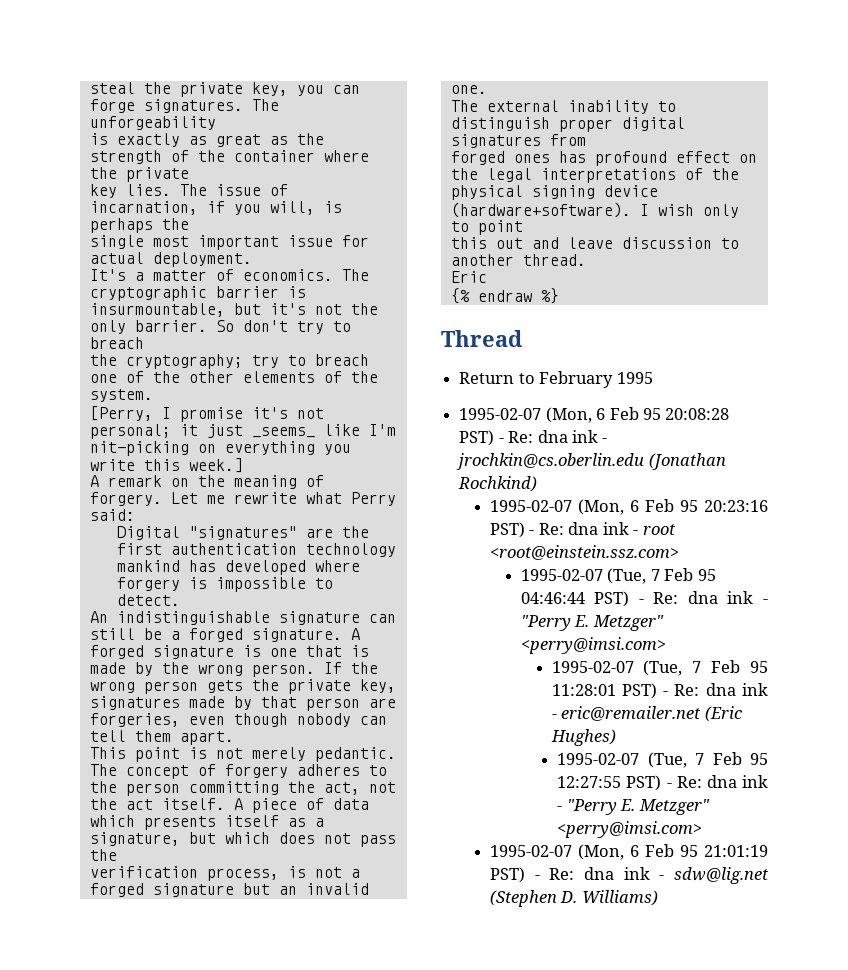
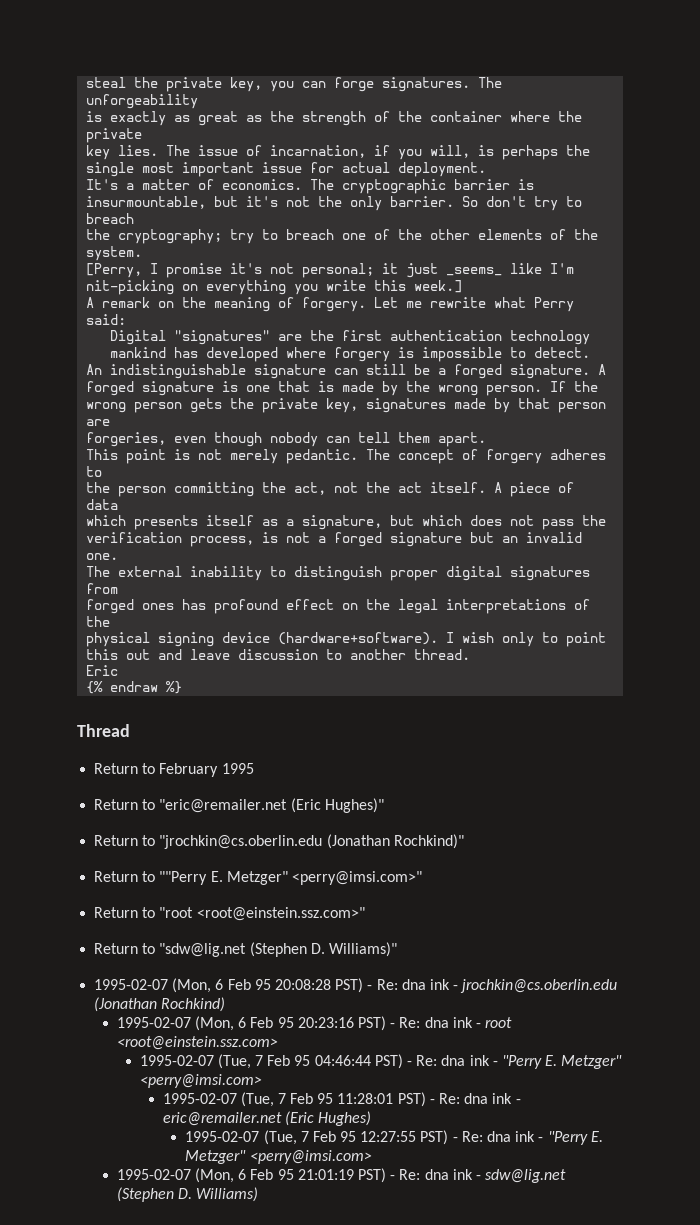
(653, 378) none -> [94,798,384,813] [94,834,464,849] [94,871,422,885] [94,907,365,921] [94,942,397,957] // Return to "eric@remailer.net (Eric Hughes)" // Return to "jrochkin@cs.oberlin.edu (Jonathan Rochkind)" // Return to ""Perry E. Metzger" <perry@imsi.com>" // Return to "root <root@einstein.ssz.com>" // Return to "sdw@lig.net (Stephen D. Williams)"

